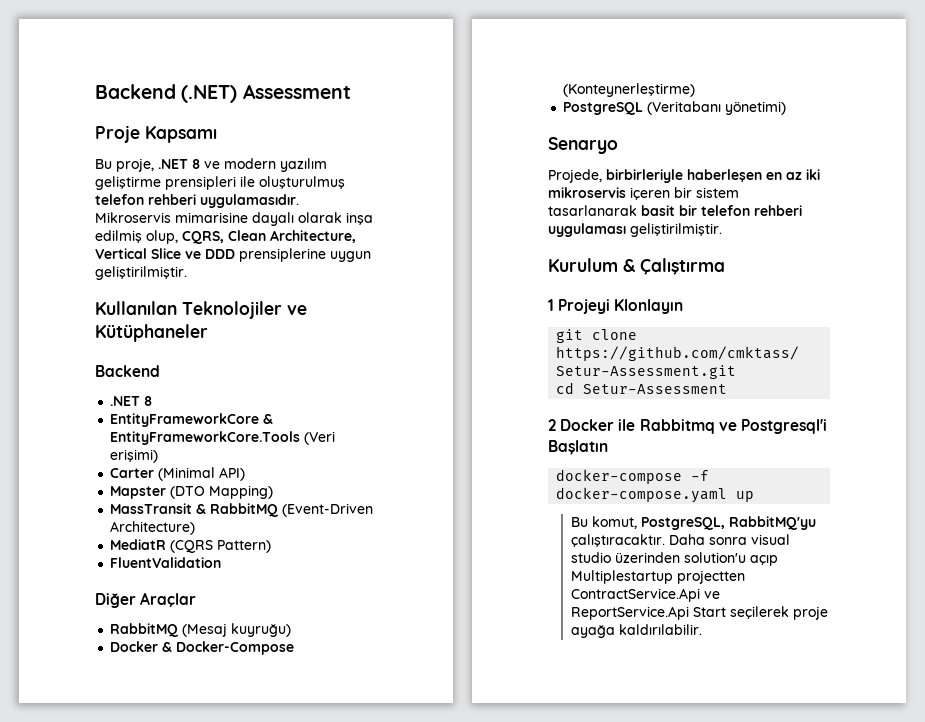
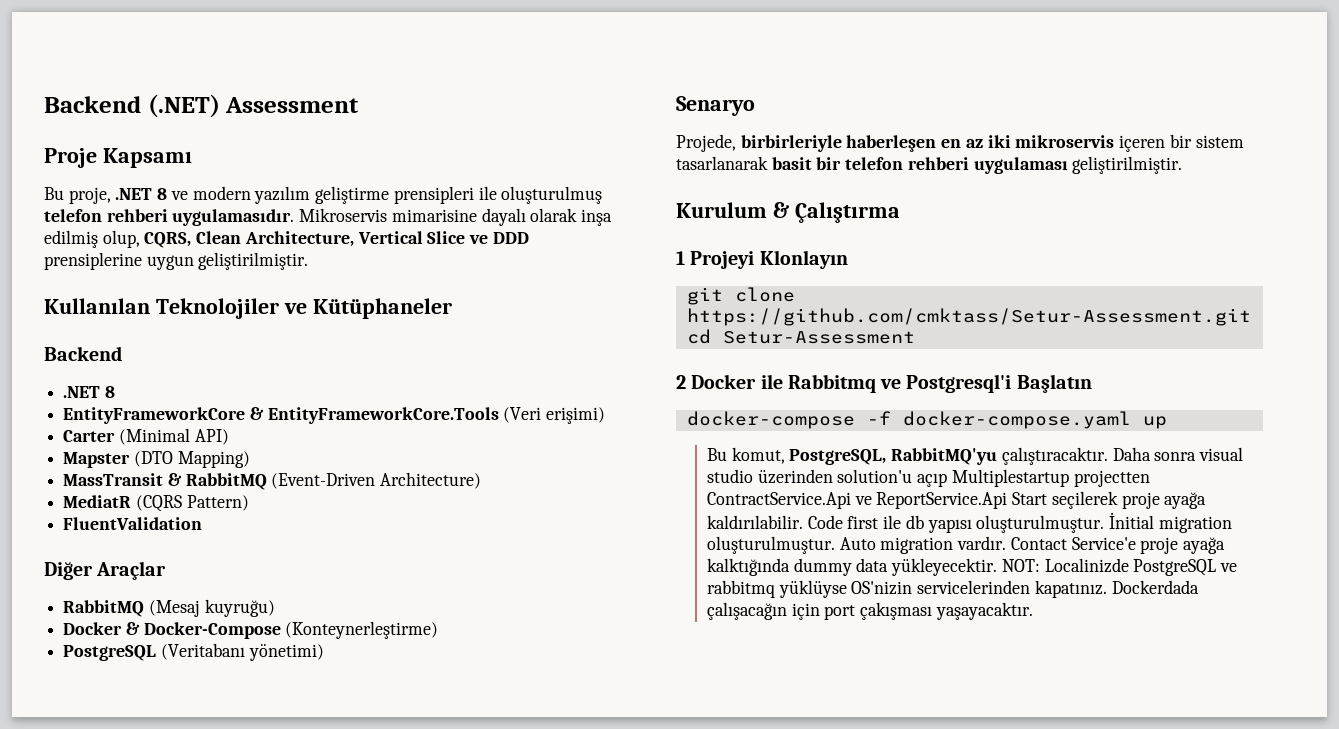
(702, 629) none -> [807,512,1232,533] [706,536,1226,554] [706,558,1238,576] [706,580,1199,598] [706,602,1033,620] Code first ile db yapısı oluşturulmuştur. İnitial migration oluşturulmuştur. Auto migration vardır. Contact Service'e proje ayağa kalktığında dummy data yükleyecektir. NOT: Localinizde PostgreSQL ve rabbitmq yüklüyse OS'nizin servicelerinden kapatınız. Dockerdada çalışacağın için port çakışması yaşayacaktır.

